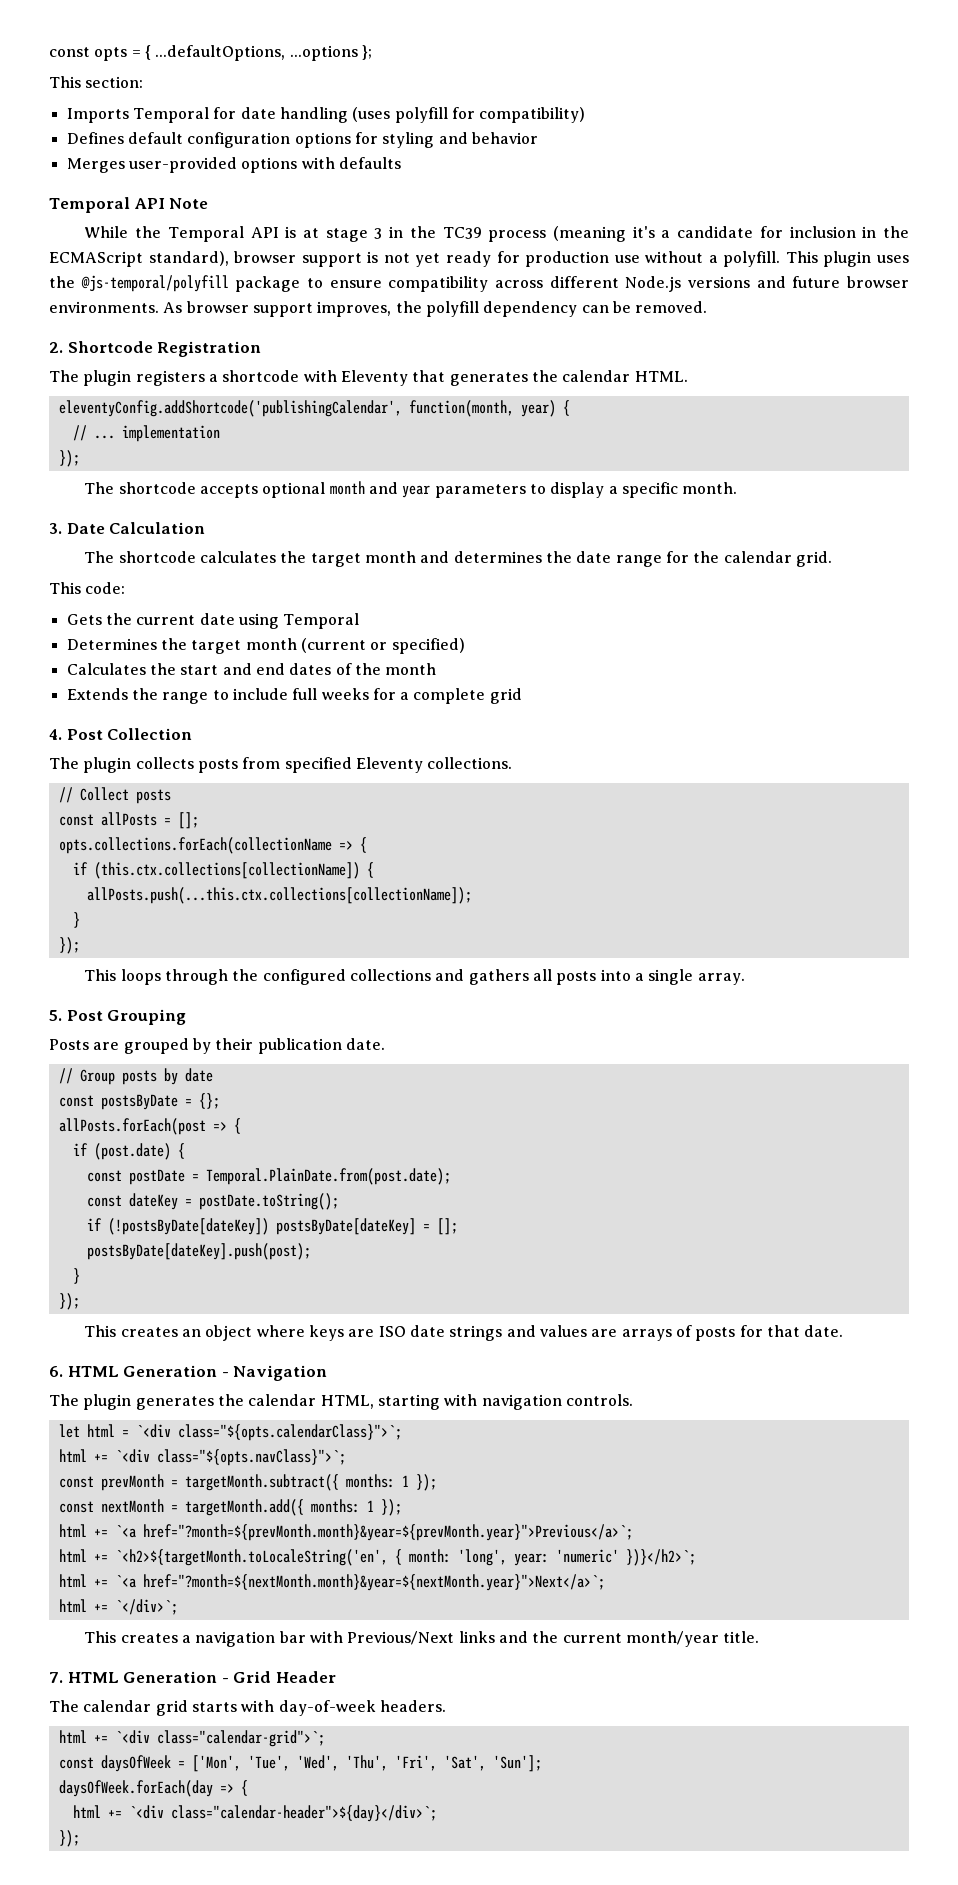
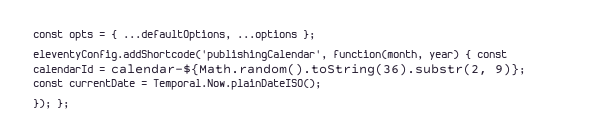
[49,76,144,88] [66,107,586,123] [66,132,538,148] [66,157,401,173] [49,197,209,213] [84,226,910,242] [49,251,909,267] [49,275,909,292] [49,301,708,317] [49,341,262,357] [49,370,688,386] [58,400,570,417] [72,425,220,442] [58,450,80,467] [84,481,738,498] [49,522,206,534] [84,551,832,567] [49,582,126,594] [66,613,360,629] [66,638,465,654] [66,663,437,675] [66,688,522,704] [49,728,193,740] [49,757,513,773] [58,787,171,804] [58,812,199,829] [58,837,367,854] [72,862,374,879] [86,887,472,904] [72,912,80,928] [58,937,80,954] [84,969,745,985] [49,1009,187,1025] [49,1038,385,1054] [58,1068,213,1085] [58,1093,220,1110] [58,1118,241,1135] [72,1143,185,1160] [86,1168,451,1185] [86,1193,339,1210] [86,1218,458,1235] [86,1243,311,1260] [72,1268,80,1284] [58,1293,80,1310] [84,1325,844,1341] [49,1365,328,1381] [49,1394,633,1410] [58,1424,402,1441] [58,1449,346,1466] [58,1474,437,1491] [58,1499,402,1516] [58,1524,633,1541] [58,1549,696,1566] [58,1574,605,1591] [58,1599,178,1615] [84,1631,760,1647] [49,1671,336,1683] [49,1700,446,1716] [58,1730,325,1747] [58,1755,542,1772] [58,1780,248,1797] [72,1805,437,1822] [58,1830,80,1847] This section: // Imports Temporal for date handling (uses polyfill for compatibility) // Defines default configuration options for styling and behavior // Merges user-provided options with defaults // Temporal API Note // While the Temporal API is at stage 3 in the TC39 process (meaning it's a candidate for inclusion in the ECMAScript standard), browser support is not yet ready for production use without a polyfill. This plugin uses the @js-temporal/polyfill package to ensure compatibility across different Node.js versions and future browser environments. As browser support improves, the polyfill dependency can be removed. // 2. Shortcode Registration // The plugin registers a shortcode with Eleventy that generates the calendar HTML. // eleventyConfig.addShortcode('publishingCalendar', function(month, year) { // // ... implementation // }); // The shortcode accepts optional month and year parameters to display a specific month. // 3. Date Calculation // The shortcode calculates the target month and determines the date range for the calendar grid. // This code: // Gets the current date using Temporal // Determines the target month (current or specified) // Calculates the start and end dates of the month // Extends the range to include full weeks for a complete grid // 4. Post Collection // The plugin collects posts from specified Eleventy collections. // // Collect posts // const allPosts = []; // opts.collections.forEach(collectionName => { // if (this.ctx.collections[collectionName]) { // allPosts.push(...this.ctx.collections[collectionName]); // } // }); // This loops through the configured collections and gathers all posts into a single array. // 5. Post Grouping // Posts are grouped by their publication date. // // Group posts by date // const postsByDate = {}; // allPosts.forEach(post => { // if (post.date) { // const postDate = Temporal.PlainDate.from(post.date); // const dateKey = postDate.toString(); // if (!postsByDate[dateKey]) postsByDate[dateKey] = []; // postsByDate[dateKey].push(post); // } // }); // This creates an object where keys are ISO date strings and values are arrays of posts for that date. // 6. HTML Generation - Navigation // The plugin generates the calendar HTML, starting with navigation controls. // let html = `<div class="${opts.calendarClass}">`; // html += `<div class="${opts.navClass}">`; // const prevMonth = targetMonth.subtract({ months: 1 }); // const nextMonth = targetMonth.add({ months: 1 }); // html += `<a href="?month=${prevMonth.month}&year=${prevMonth.year}">Previous</a>`; // html += `<h2>${targetMonth.toLocaleString('en', { month: 'long', year: 'numeric' })}</h2>`; // html += `<a href="?month=${nextMonth.month}&year=${nextMonth.year}">Next</a>`; // html += `</div>`; // This creates a navigation bar with Previous/Next links and the current month/year title. // 7. HTML Generation - Grid Header // The calendar grid starts with day-of-week headers. // html += `<div class="calendar-grid">`; // const daysOfWeek = ['Mon', 'Tue', 'Wed', 'Thu', 'Fri', 'Sat', 'Sun']; // daysOfWeek.forEach(day => { // html += `<div class="calendar-header">${day}</div>`; // }); -> [33,50,507,61] [33,63,525,76] [33,79,321,90] [33,99,69,109] eleventyConfig.addShortcode('publishingCalendar', function(month, year) { const calendarId = calendar-${Math.random().toString(36).substr(2, 9)}; const currentDate = Temporal.Now.plainDateISO(); // }); };

